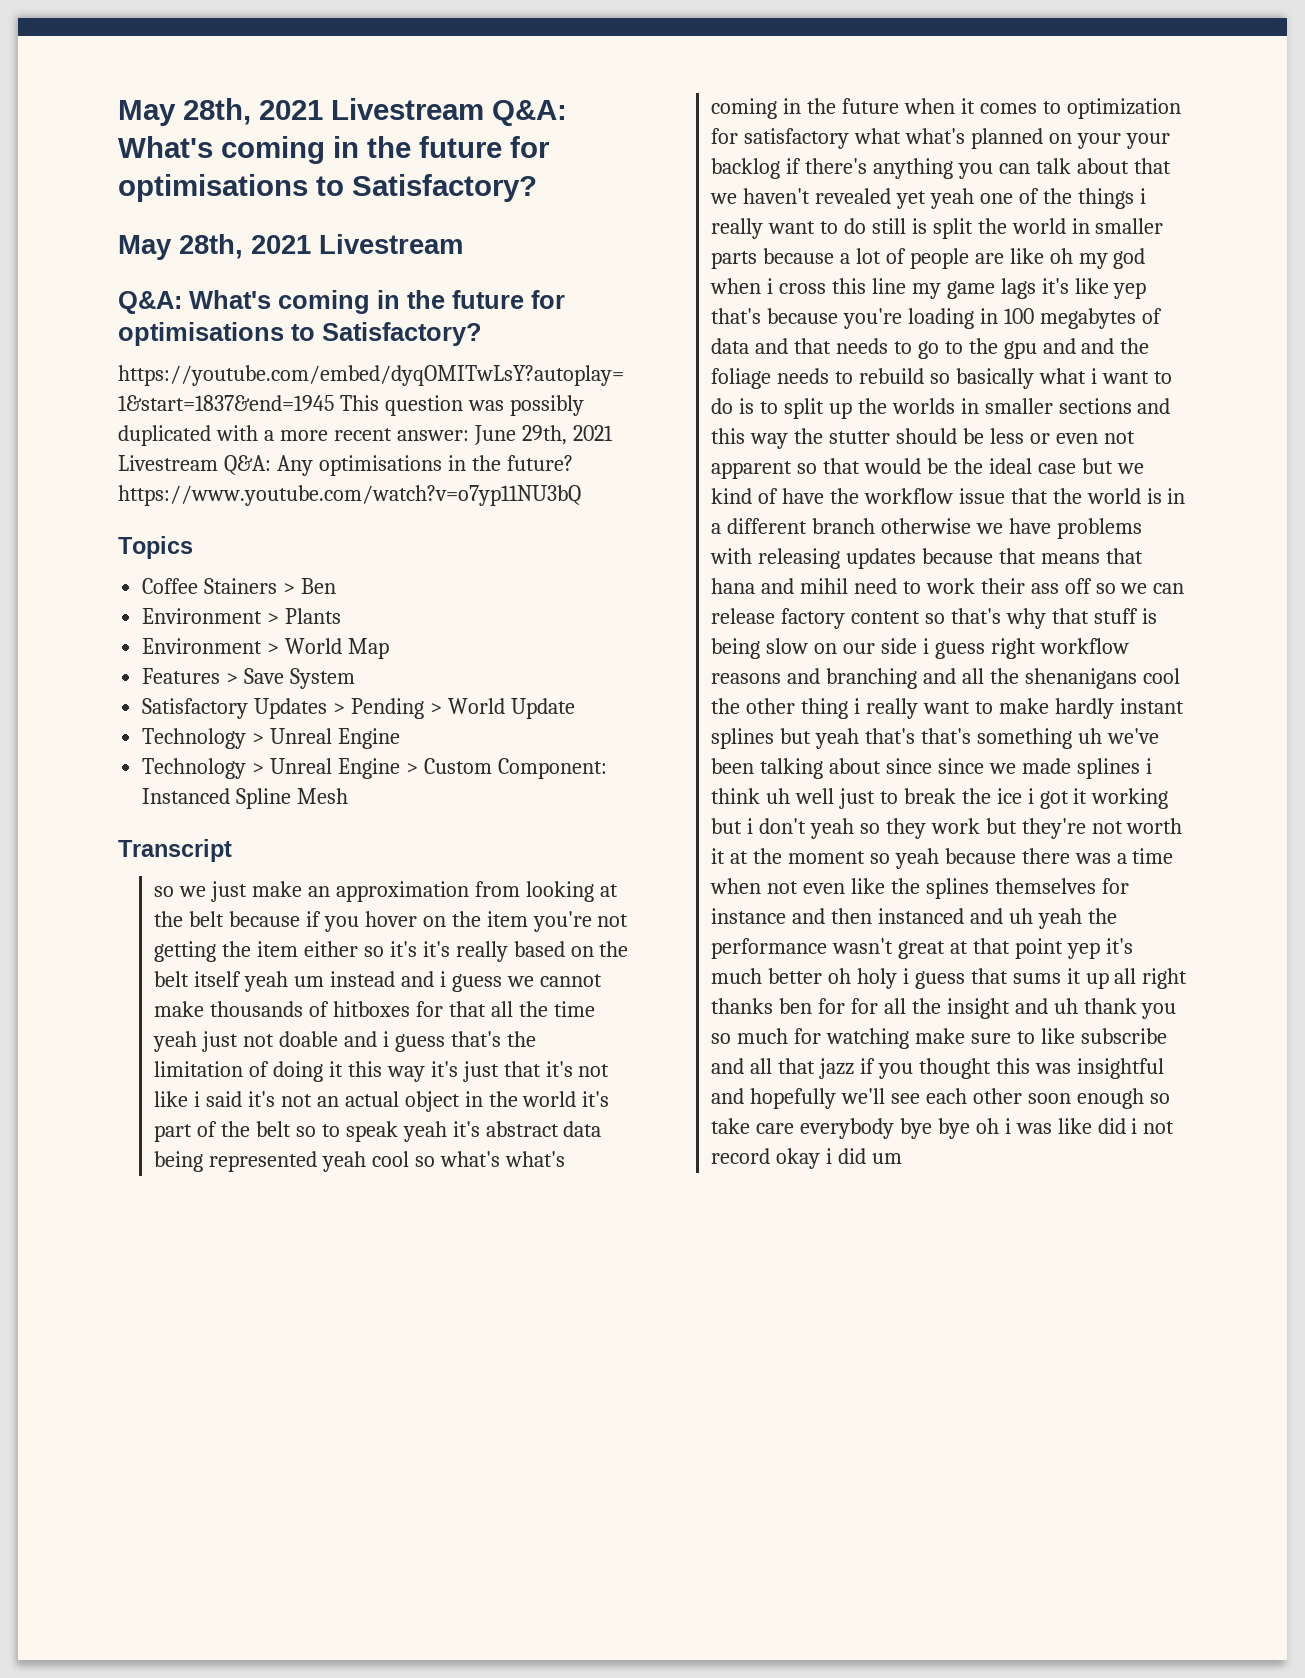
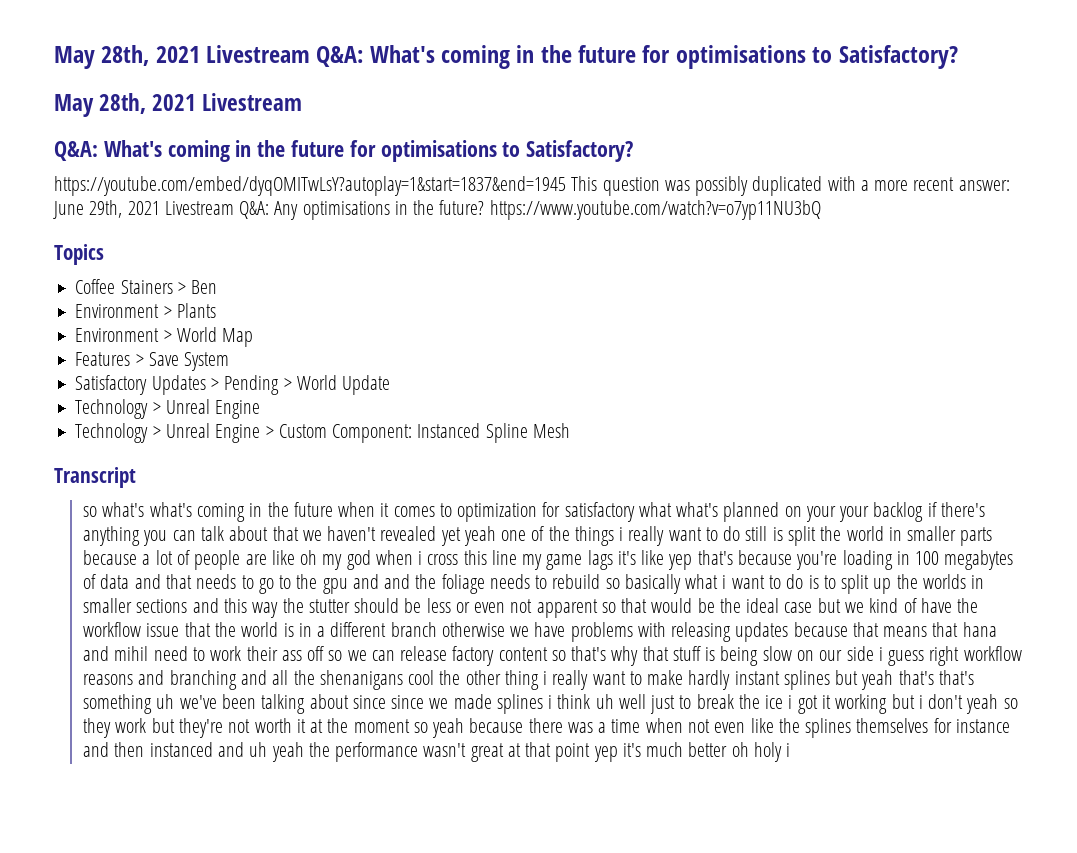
[179,881,618,902] [154,911,629,932] [154,941,629,962] [154,971,602,992] [154,1001,595,1017] [153,1031,536,1052] [154,1061,610,1082] [154,1091,610,1112] [154,1121,602,1142] [154,1151,435,1172] we just make an approximation from looking at the belt because if you hover on the item you're not getting the item either so it's it's really based on the belt itself yeah um instead and i guess we cannot make thousands of hitboxes for that all the time yeah just not doable and i guess that's the limitation of doing it this way it's just that it's not like i said it's not an actual object in the world it's part of the belt so to speak yeah it's abstract data being represented yeah cool so -> (98, 511) none
[914,968,1188,989] [711,998,1177,1019] [711,1028,1167,1049] [711,1058,1164,1079] [711,1088,1170,1109] [711,1118,1175,1139] [711,1148,902,1169] guess that sums it up all right thanks ben for for all the insight and uh thank you so much for watching make sure to like subscribe and all that jazz if you thought this was insightful and hopefully we'll see each other soon enough so take care everybody bye bye oh i was like did i not record okay i did um -> (791, 750) none

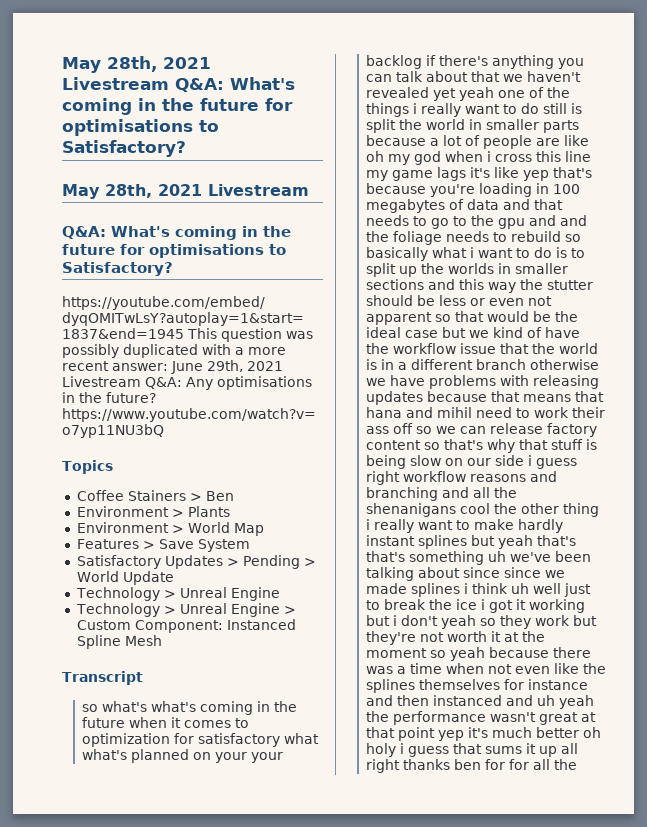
(791, 750) none -> [408,743,579,757] [366,759,578,773] guess that sums it up all right thanks ben for for all the

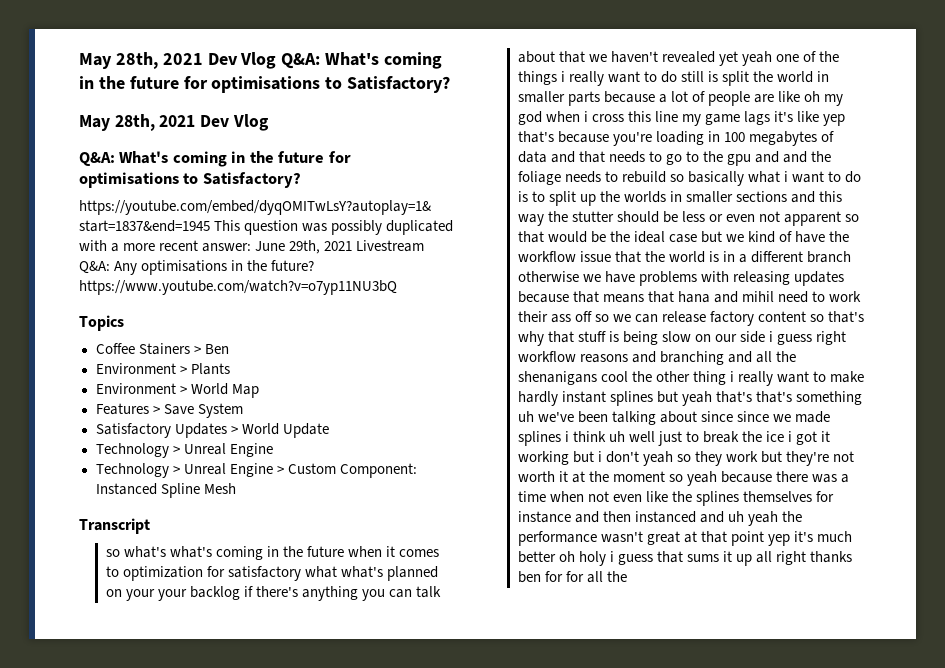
[62,56,211,73] [62,77,169,90] May 28th, 2021 Livestream -> [79,52,277,69] May 28th, 2021 Dev Vlog
[208,184,309,196] Livestream -> [200,114,269,131] Dev Vlog
[242,555,316,569] Pending > -> (238, 430) none

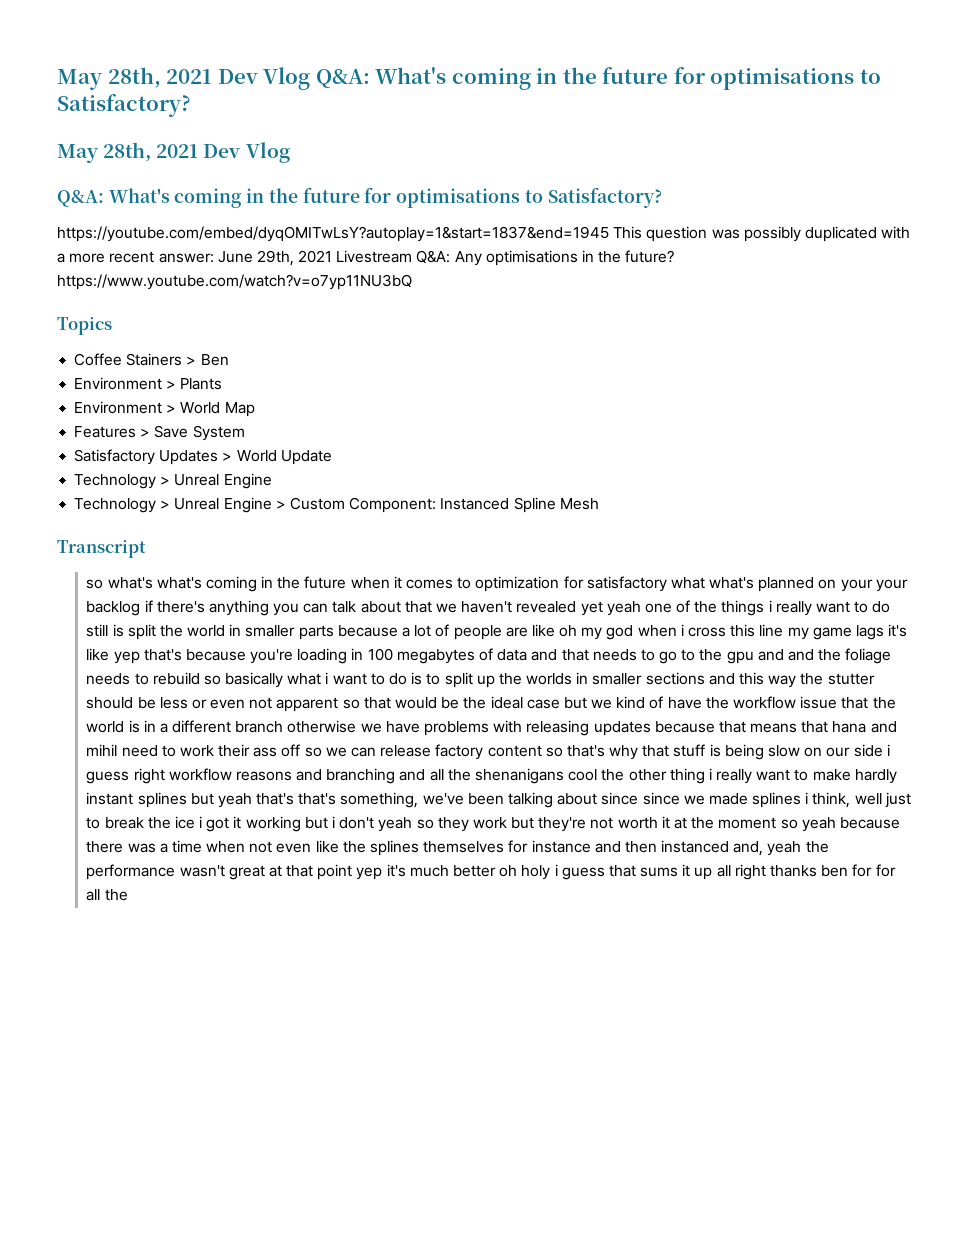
[796,391,863,405] [517,411,534,422] something uh -> [340,792,419,808] something,
[572,431,625,442] think uh -> [812,792,851,808] think,
[699,511,745,523] and uh -> [733,841,764,856] and,

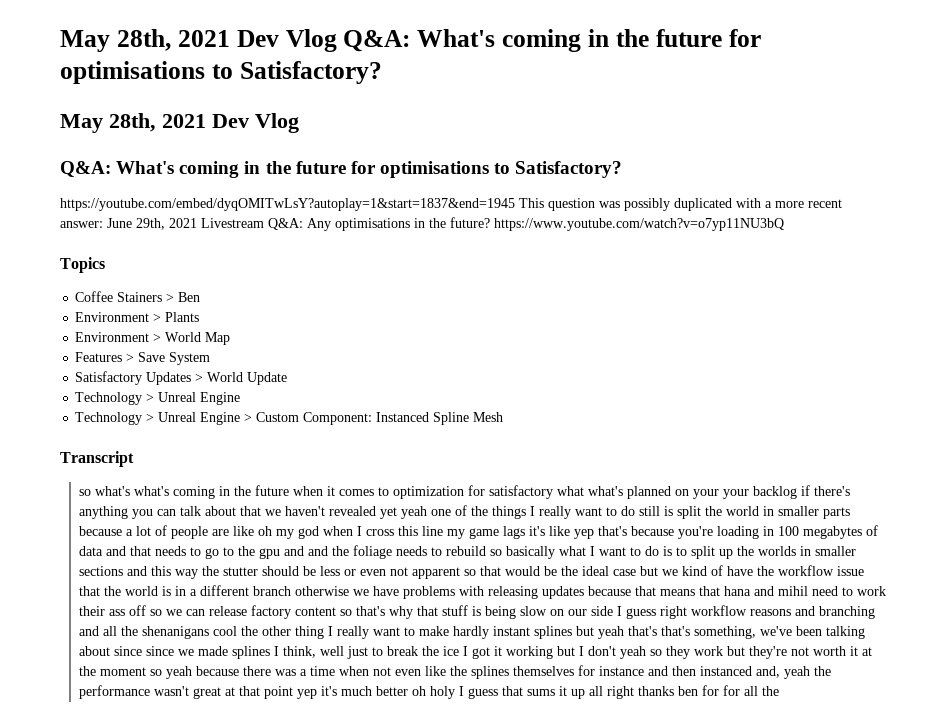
[768,600,772,612] i -> [529,506,535,516] I
[680,624,684,636] i -> [356,526,362,536] I
[325,672,329,684] i -> [589,546,595,556] I
[886,744,890,756] i -> [616,606,622,616] I
[708,768,712,780] i -> [327,626,333,636] I
[805,792,809,804] i -> [273,646,279,656] I
[199,816,203,828] i -> [462,646,468,656] I
[331,816,335,828] i -> [578,646,584,656] I
[554,864,558,876] i -> [458,686,464,696] I

